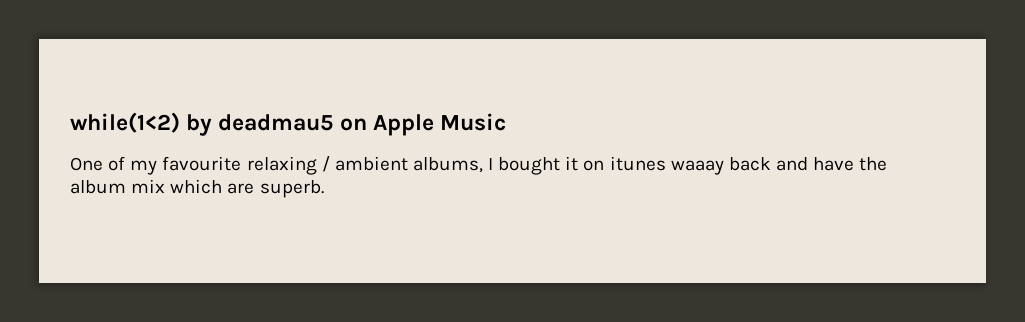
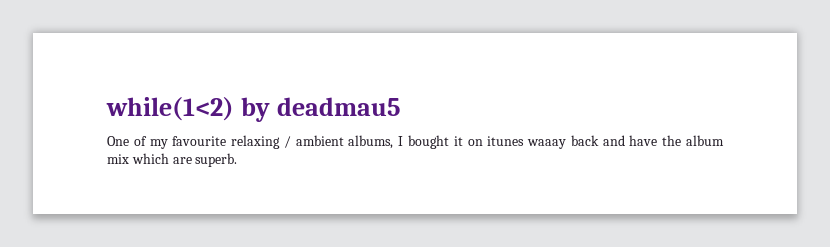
[339,113,507,136] on Apple Music -> (401, 106) none

